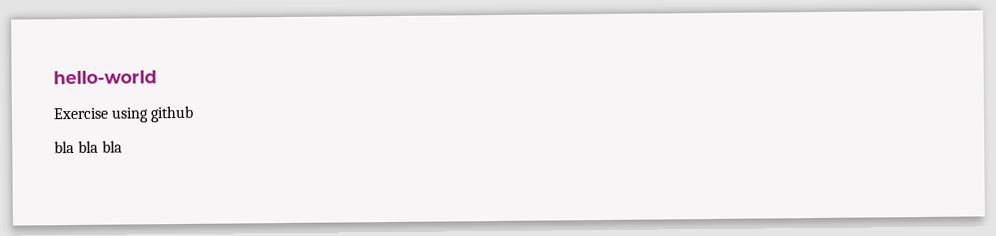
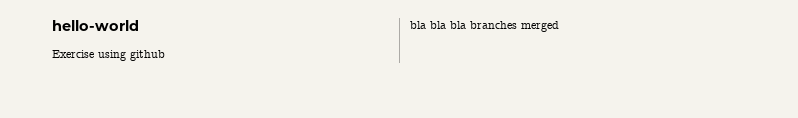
(124, 146) none -> [470,21,559,32] branches merged

